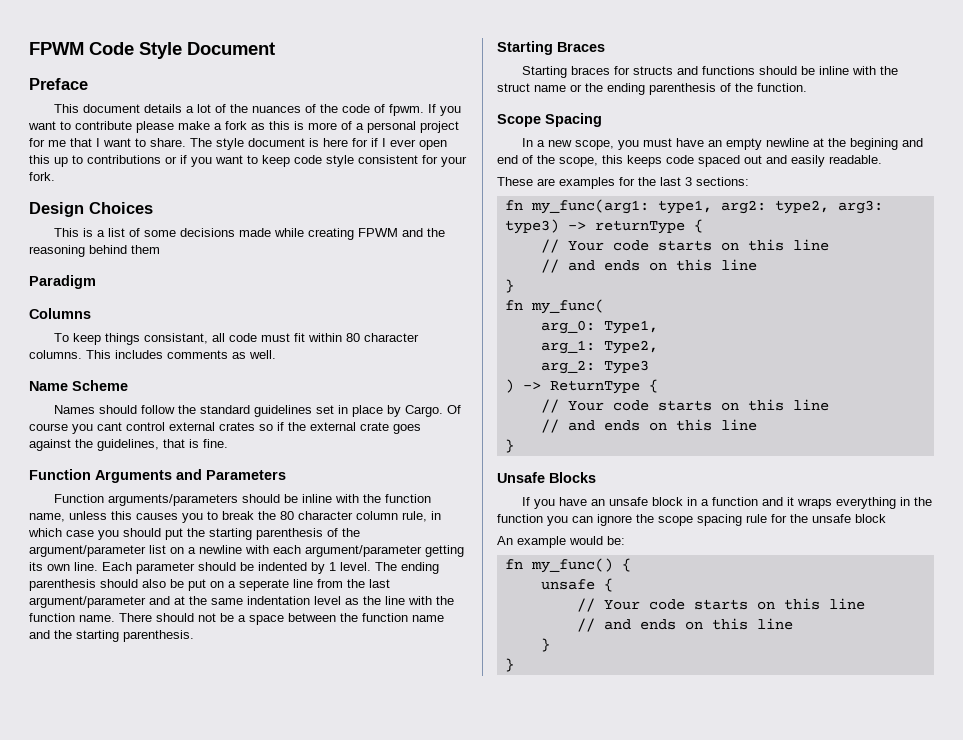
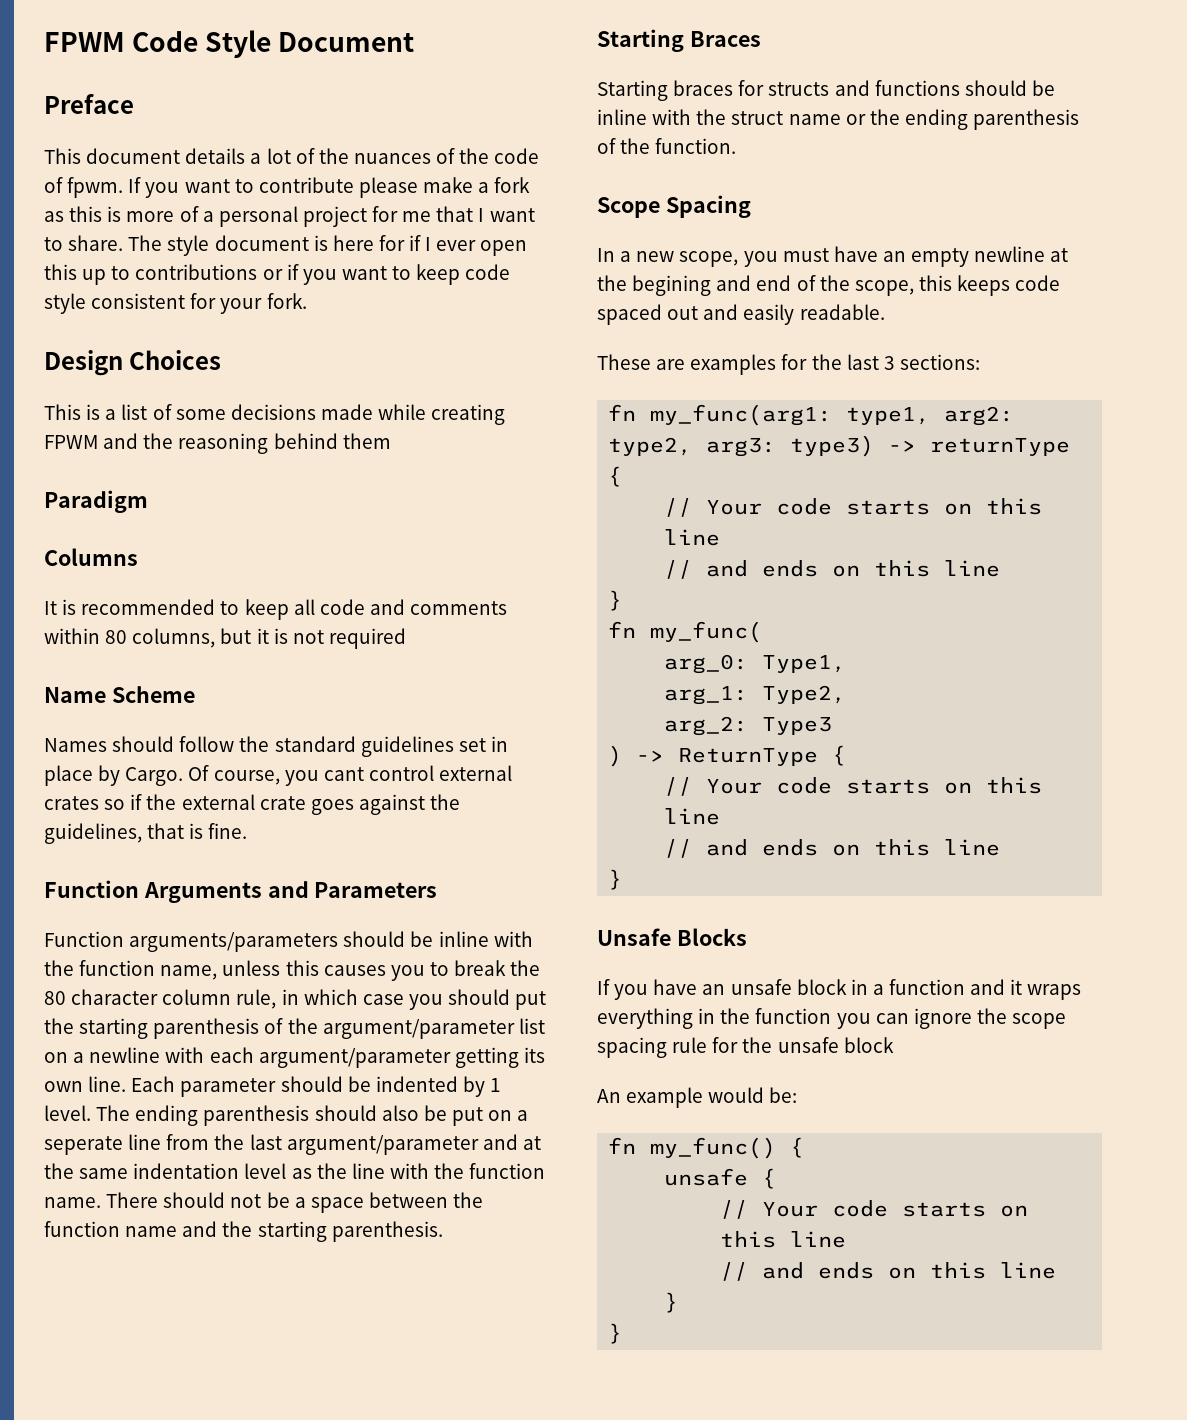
[54,333,420,345] [29,350,276,359] To keep things consistant, all code must fit within 80 character columns. This includes comments as well. -> [44,599,508,620] [44,628,406,649] It is recommended to keep all code and comments within 80 columns, but it is not required
[29,423,68,431] course -> [213,770,280,785] course,

